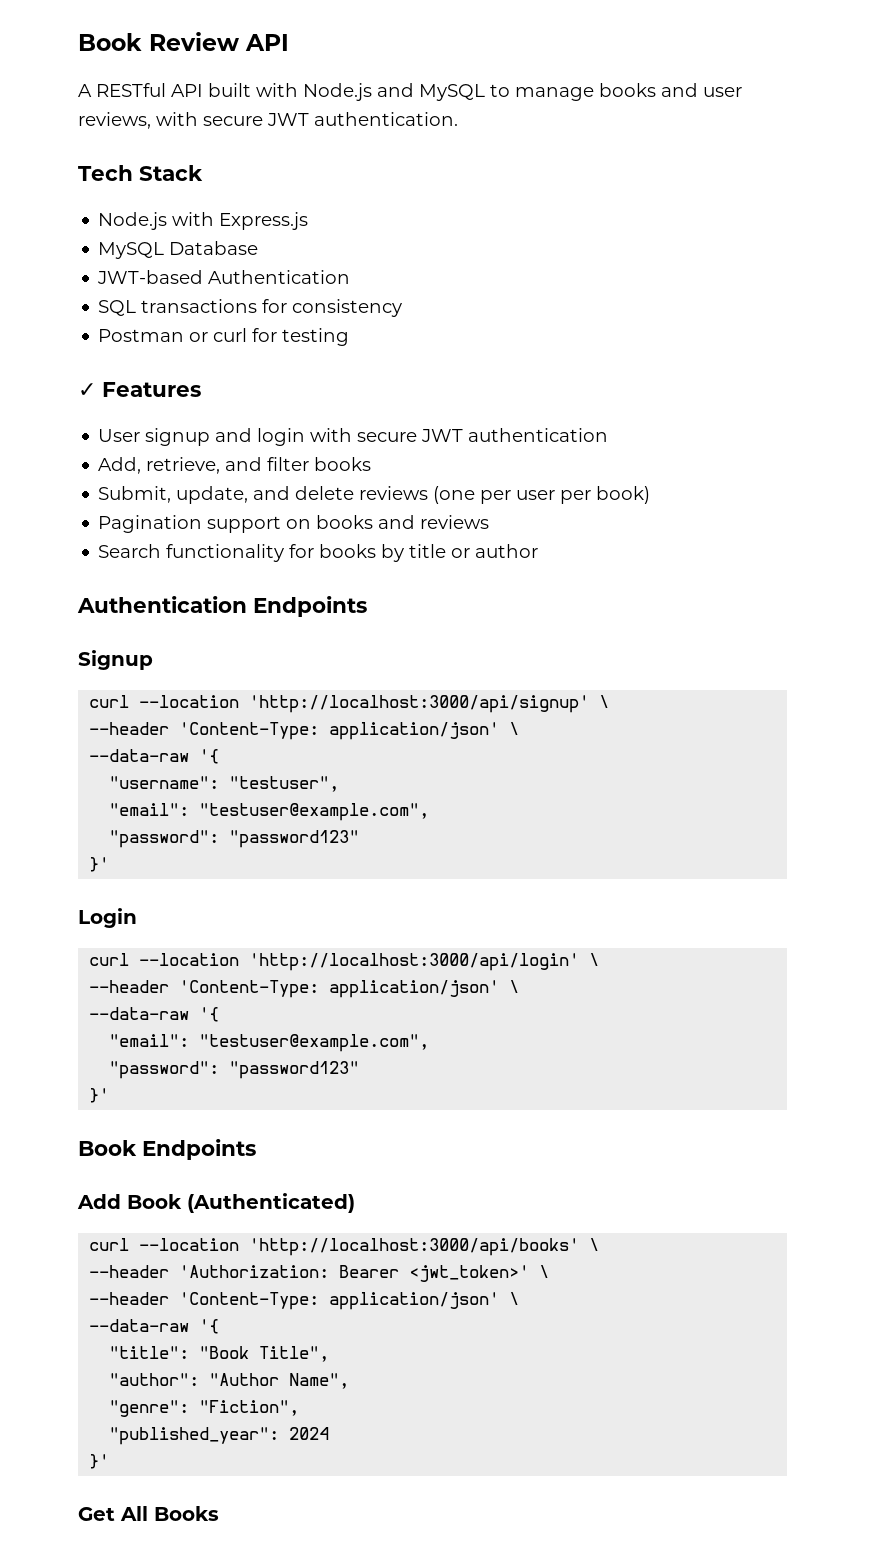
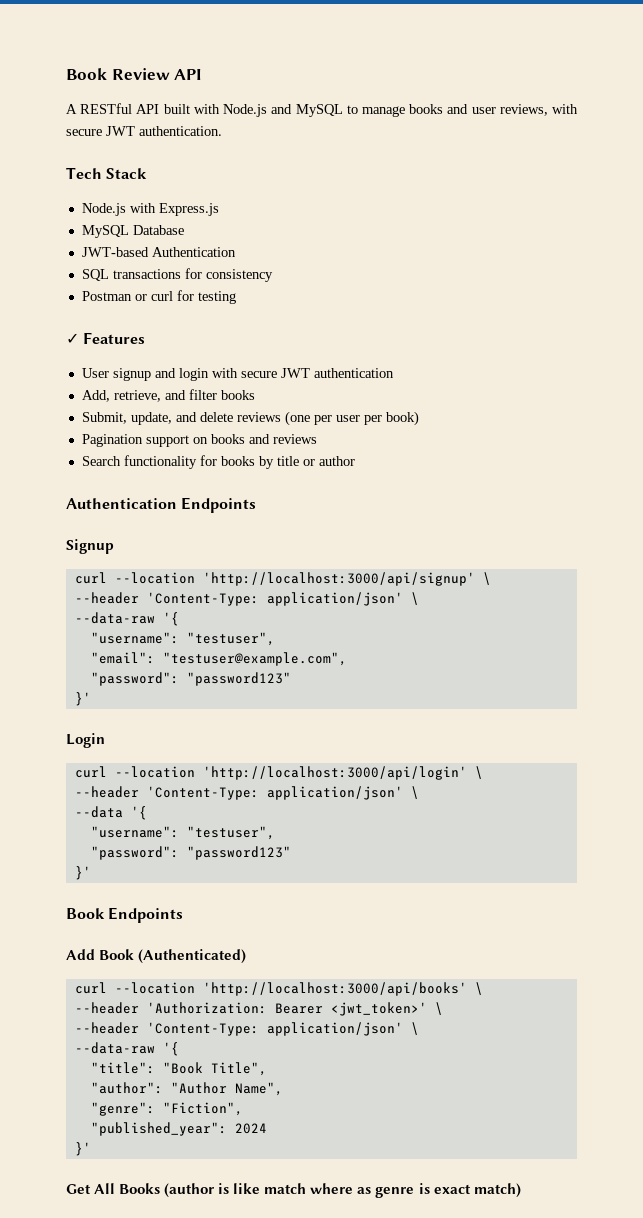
[89,1007,220,1022] [109,1034,430,1052] --data-raw '{ // "email": "testuser@example.com", -> [74,806,147,820] [90,826,275,840] --data '{ // "username": "testuser",
(219, 1513) none -> [164,1183,521,1198] (author is like match where as genre is exact match)

